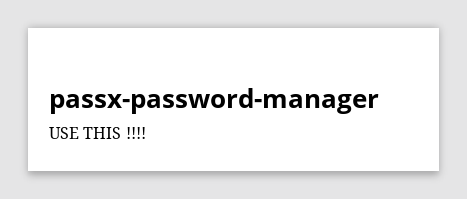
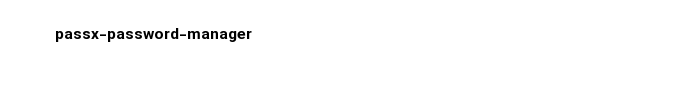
[49,127,146,139] // USE THIS !!!! -> (252, 35) none

